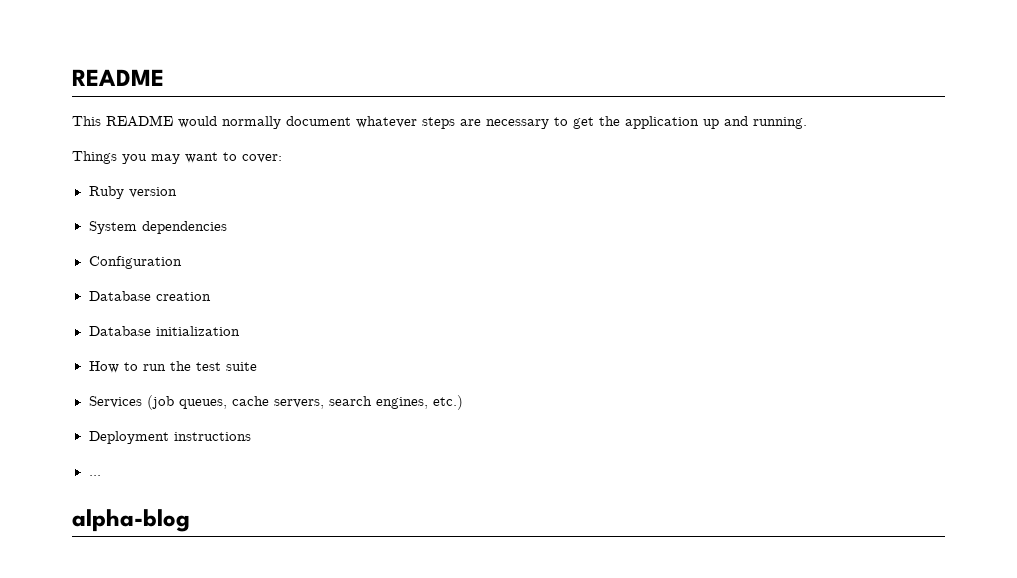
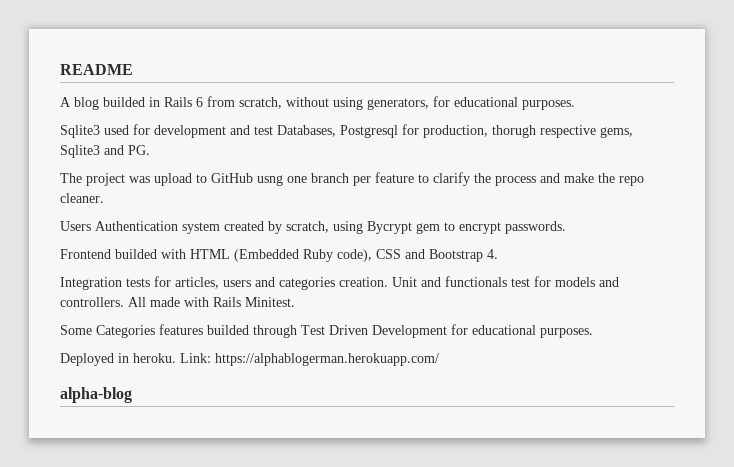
[72,115,807,129] [72,151,282,164] [88,186,177,199] [88,221,227,234] [88,256,182,269] [88,291,211,301] [88,326,240,336] [88,361,257,373] [88,395,463,410] [88,431,251,444] [88,475,101,476] This README would normally document whatever steps are necessary to get the application up and running. // Things you may want to cover: // Ruby version // System dependencies // Configuration // Database creation // Database initialization // How to run the test suite // Services (job queues, cache servers, search engines, etc.) // Deployment instructions // ... -> [60,96,575,110] [60,124,633,138] [60,145,150,158] [60,172,644,186] [60,193,104,203] [60,221,566,234] [60,249,498,262] [60,276,619,290] [60,297,295,307] [60,324,593,338] [60,353,439,366] A blog builded in Rails 6 from scratch, without using generators, for educational purposes. // Sqlite3 used for development and test Databases, Postgresql for production, thorugh respective gems, Sqlite3 and PG. // The project was upload to GitHub usng one branch per feature to clarify the process and make the repo cleaner. // Users Authentication system created by scratch, using Bycrypt gem to encrypt passwords. // Frontend builded with HTML (Embedded Ruby code), CSS and Bootstrap 4. // Integration tests for articles, users and categories creation. Unit and functionals test for models and controllers. All made with Rails Minitest. // Some Categories features builded through Test Driven Development for educational purposes. // Deployed in heroku. Link: https://alphablogerman.herokuapp.com/

